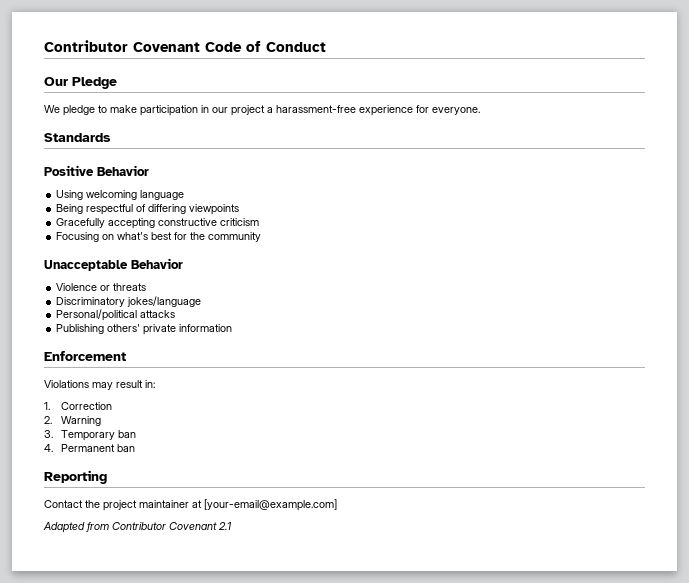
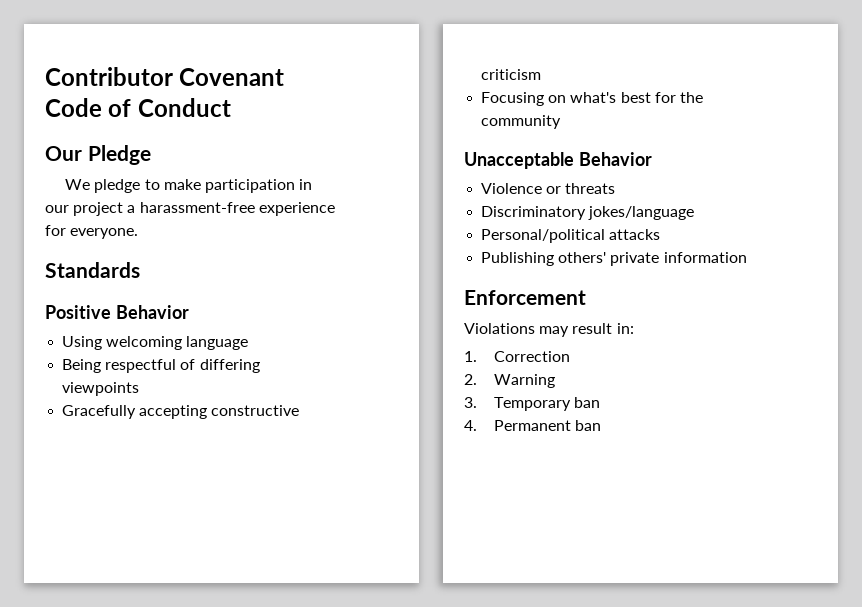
[44,470,107,484] [44,499,337,511] [43,522,232,533] // Reporting // Contact the project maintainer at [your-email@example.com] // Adapted from Contributor Covenant 2.1 -> (602, 425) none

